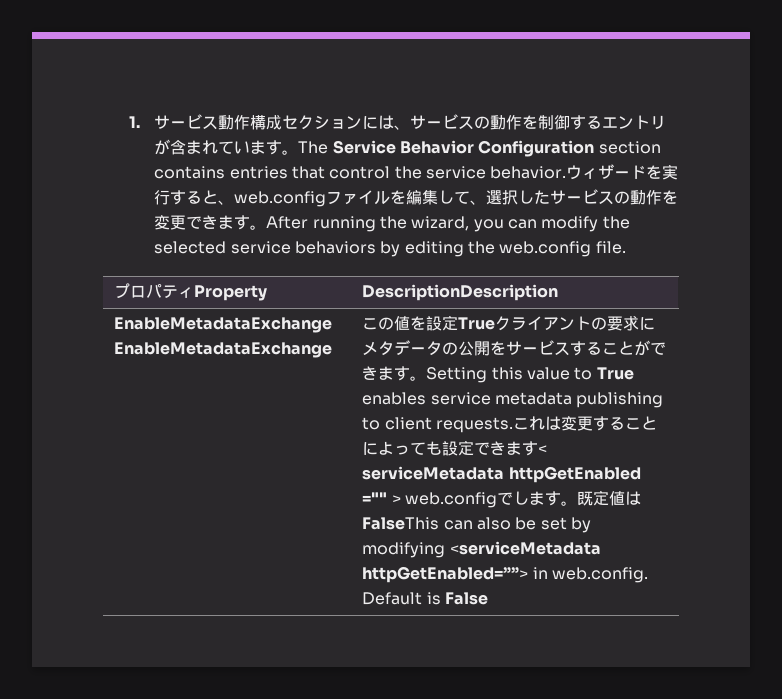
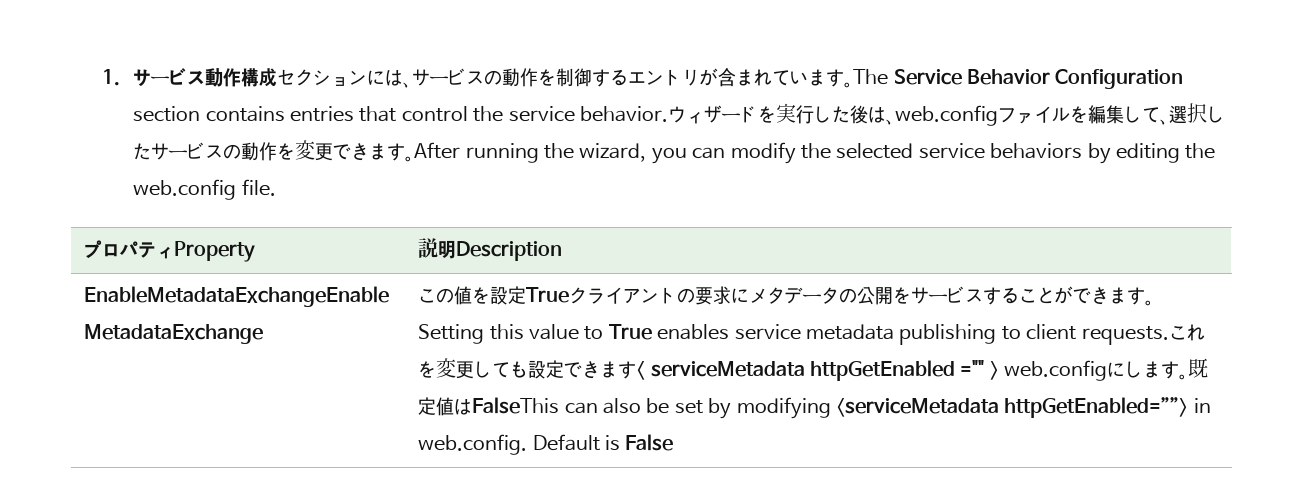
[170,190,219,205] すると -> [813,105,886,124] した後は
[362,284,559,301] DescriptionDescription -> [418,238,563,261] 説明Description
[544,416,657,431] [362,441,411,455] は変更することによっ -> [418,358,493,379] を変更し
[496,492,513,505] で -> [1107,362,1126,377] に

